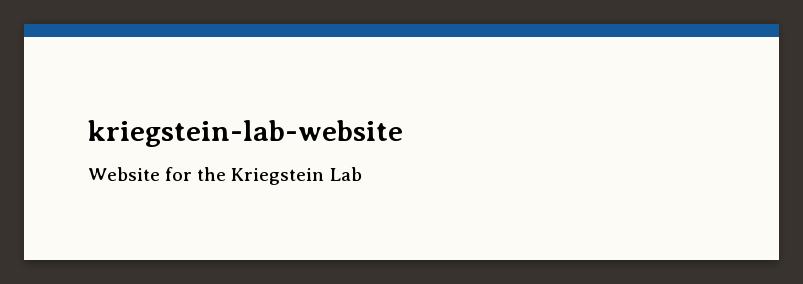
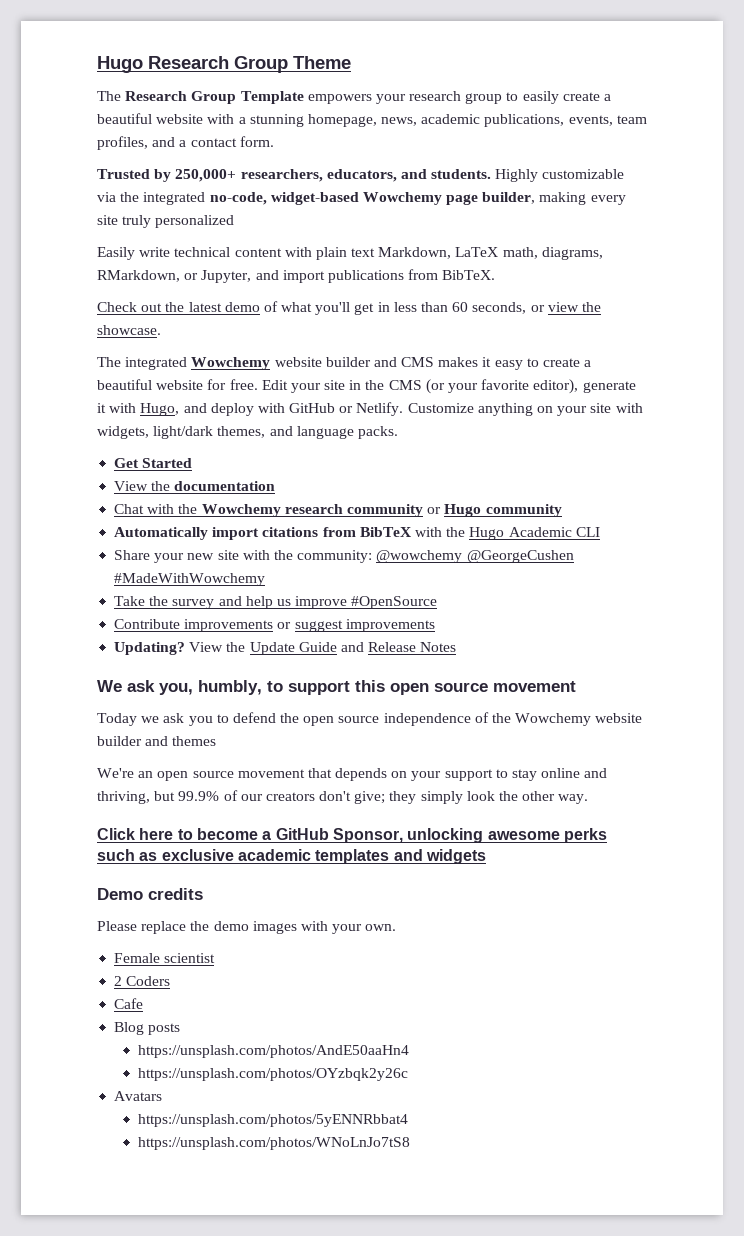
[88,120,403,147] [88,167,362,185] kriegstein-lab-website // Website for the Kriegstein Lab -> [97,56,351,73] [97,91,612,104] [97,113,647,127] [97,136,274,150] [97,169,625,182] [97,192,626,205] [97,215,235,228] [97,247,603,260] [97,269,496,283] [97,301,601,315] [97,325,161,335] [97,357,592,370] [97,379,636,394] [97,402,643,416] [97,426,398,439] [114,458,193,468] [114,481,276,491] [114,504,562,517] [114,527,600,540] [114,550,574,563] [114,573,266,586] [114,596,438,609] [114,619,435,632] [114,642,457,655] [97,680,576,695] [97,712,643,726] [97,736,217,746] [97,768,608,781] [97,790,589,804] [97,828,607,843] [97,849,486,864] [97,888,203,900] [97,921,397,934] [114,953,216,963] [114,976,171,986] [114,998,144,1009] [114,1022,181,1035] [137,1045,409,1058] [137,1068,408,1081] [114,1091,163,1101] [137,1114,408,1127] [137,1137,410,1150] Hugo Research Group Theme // The Research Group Template empowers your research group to easily create a beautiful website with a stunning homepage, news, academic publications, events, team profiles, and a contact form. // Trusted by 250,000+ researchers, educators, and students. Highly customizable via the integrated no-code, widget-based Wowchemy page builder, making every site truly personalized // Easily write technical content with plain text Markdown, LaTeX math, diagrams, RMarkdown, or Jupyter, and import publications from BibTeX. // Check out the latest demo of what you'll get in less than 60 seconds, or view the showcase. // The integrated Wowchemy website builder and CMS makes it easy to create a beautiful website for free. Edit your site in the CMS (or your favorite editor), generate it with Hugo, and deploy with GitHub or Netlify. Customize anything on your site with widgets, light/dark themes, and language packs. // Get Started // View the documentation // Chat with the Wowchemy research community or Hugo community // Automatically import citations from BibTeX with the Hugo Academic CLI // Share your new site with the community: @wowchemy @GeorgeCushen #MadeWithWowchemy // Take the survey and help us improve #OpenSource // Contribute improvements or suggest improvements // Updating? View the Update Guide and Release Notes // We ask you, humbly, to support this open source movement // Today we ask you to defend the open source independence of the Wowchemy website builder and themes // We're an open source movement that depends on your support to stay online and thriving, but 99.9% of our creators don't give; they simply look the other way. // Click here to become a GitHub Sponsor, unlocking awesome perks such as exclusive academic templates and widgets // Demo credits // Please replace the demo images with your own. // Female scientist // 2 Coders // Cafe // Blog posts // https://unsplash.com/photos/AndE50aaHn4 // https://unsplash.com/photos/OYzbqk2y26c // Avatars // https://unsplash.com/photos/5yENNRbbat4 // https://unsplash.com/photos/WNoLnJo7tS8

